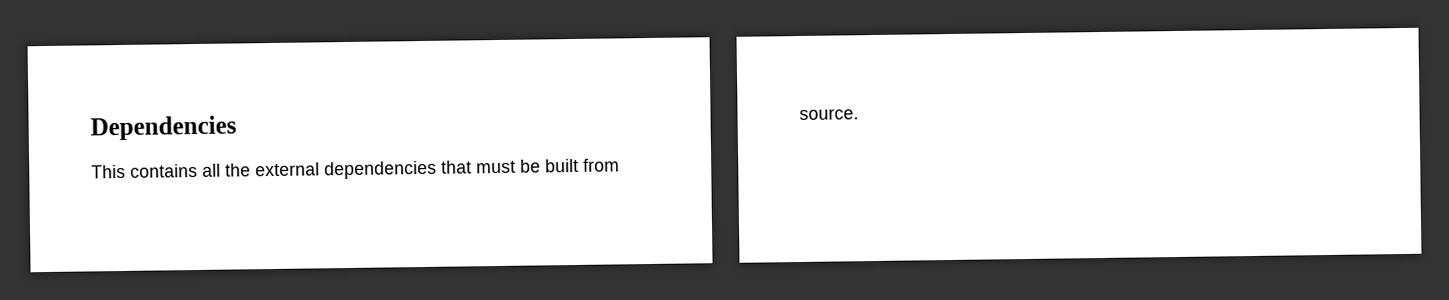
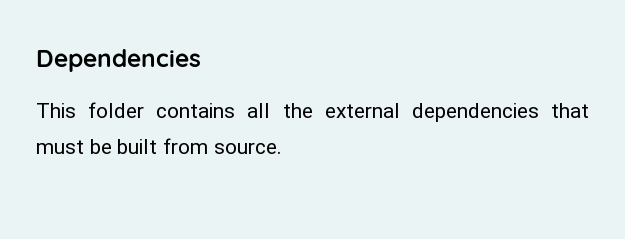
(126, 171) none -> [88,102,145,118] folder

